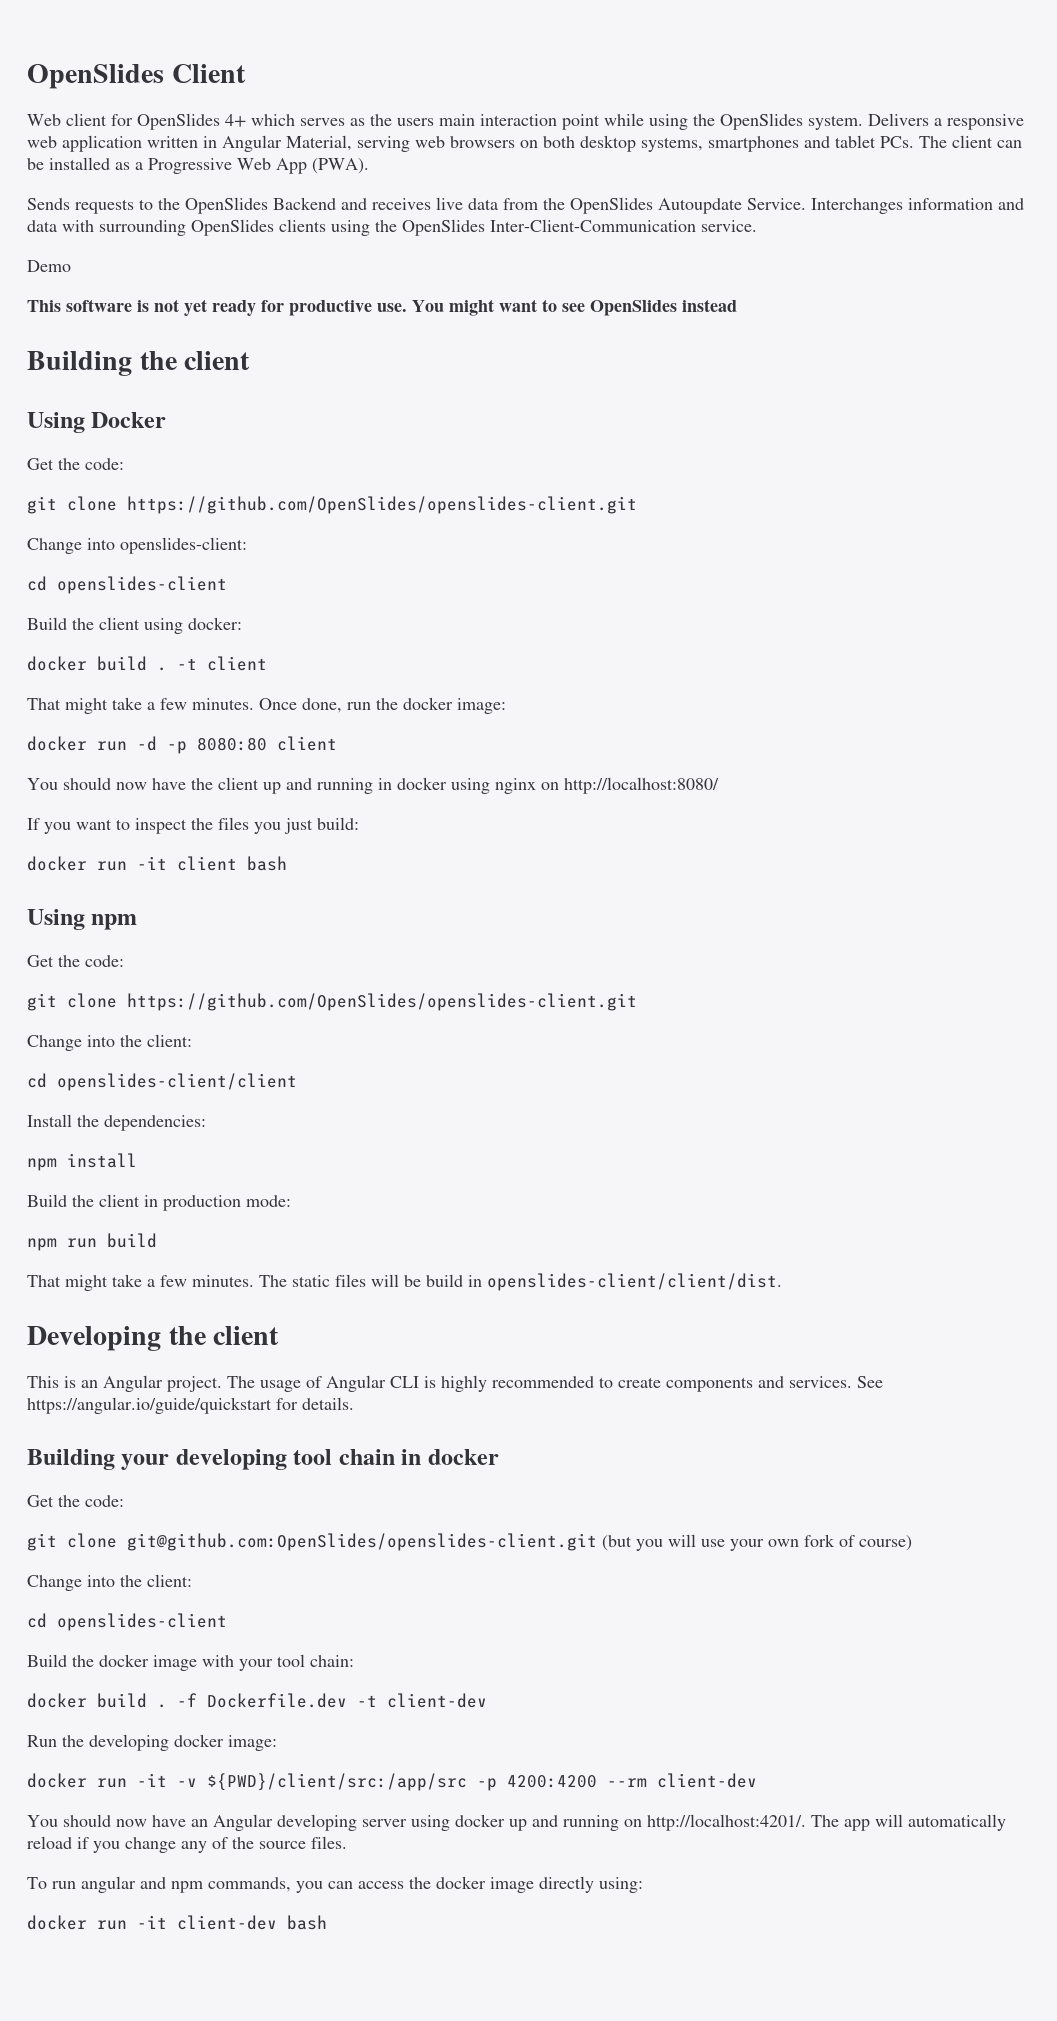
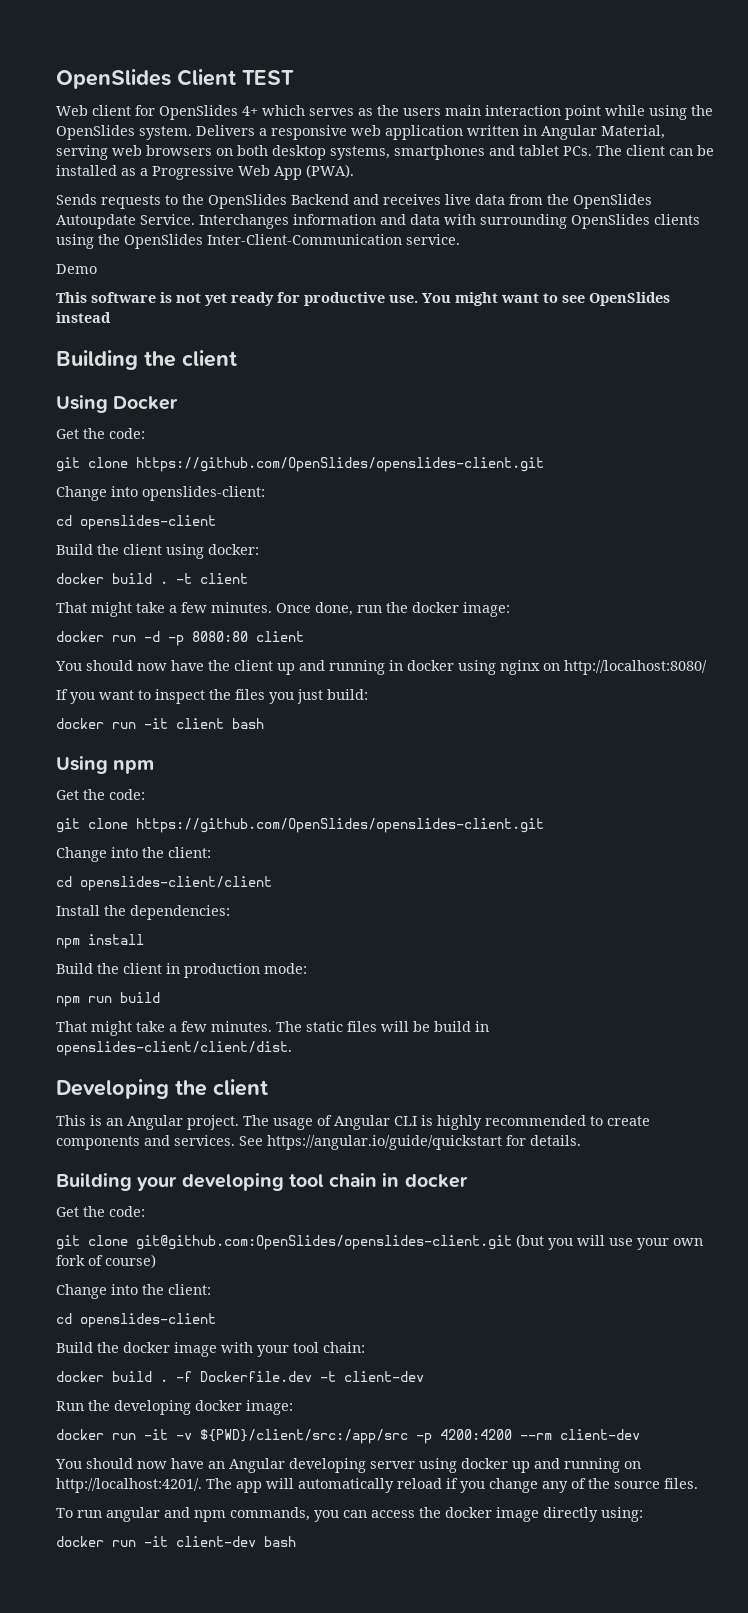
(246, 73) none -> [242,70,294,85] TEST

